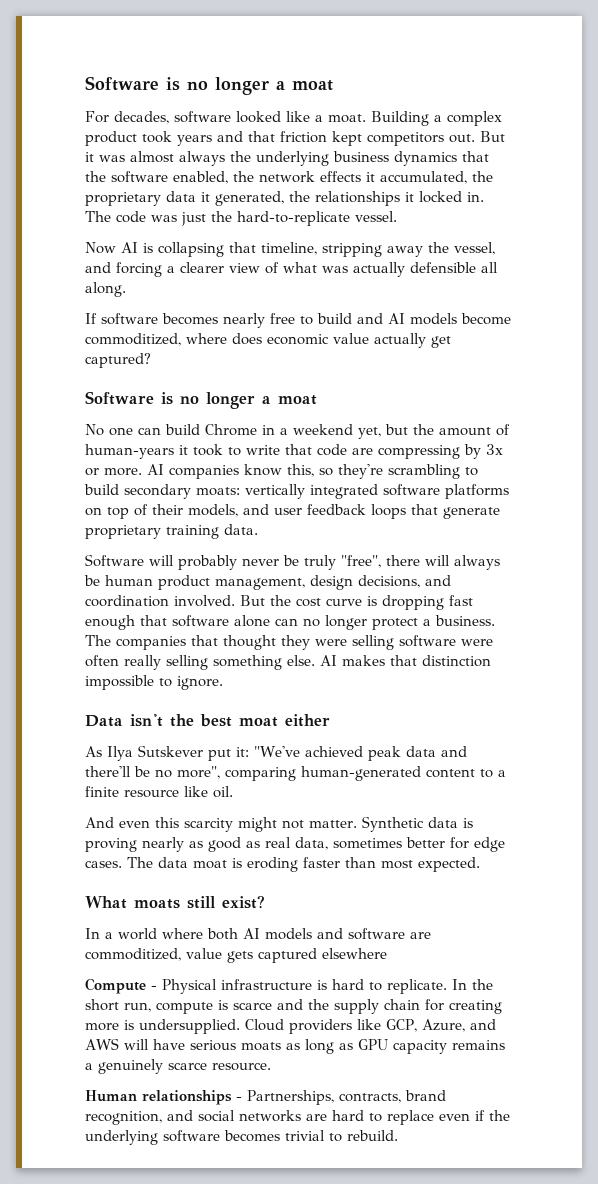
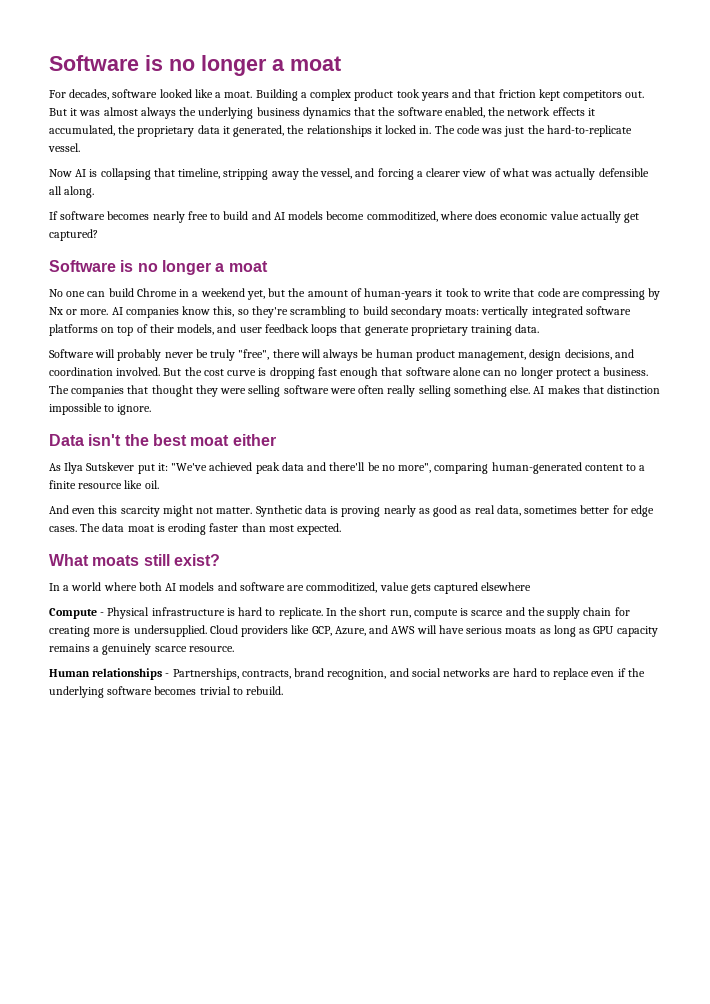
[486,444,503,455] 3x -> [49,307,63,315] Nx

